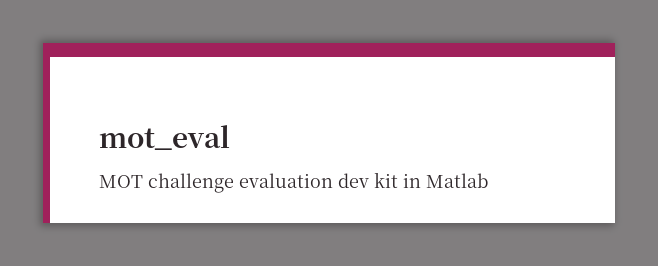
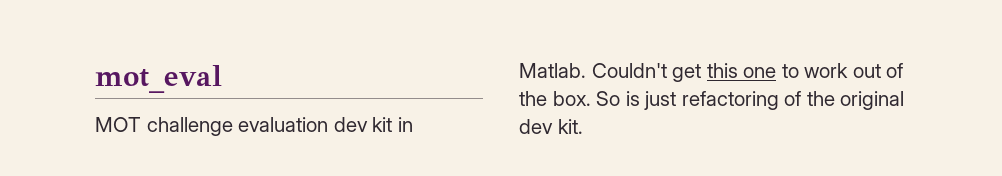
[426,173,488,188] Matlab -> [519,63,904,82] [519,91,905,110] [519,119,583,134] Matlab. Couldn't get this one to work out of the box. So is just refactoring of the original dev kit.

